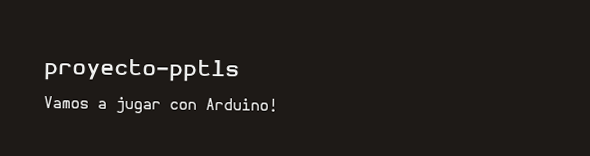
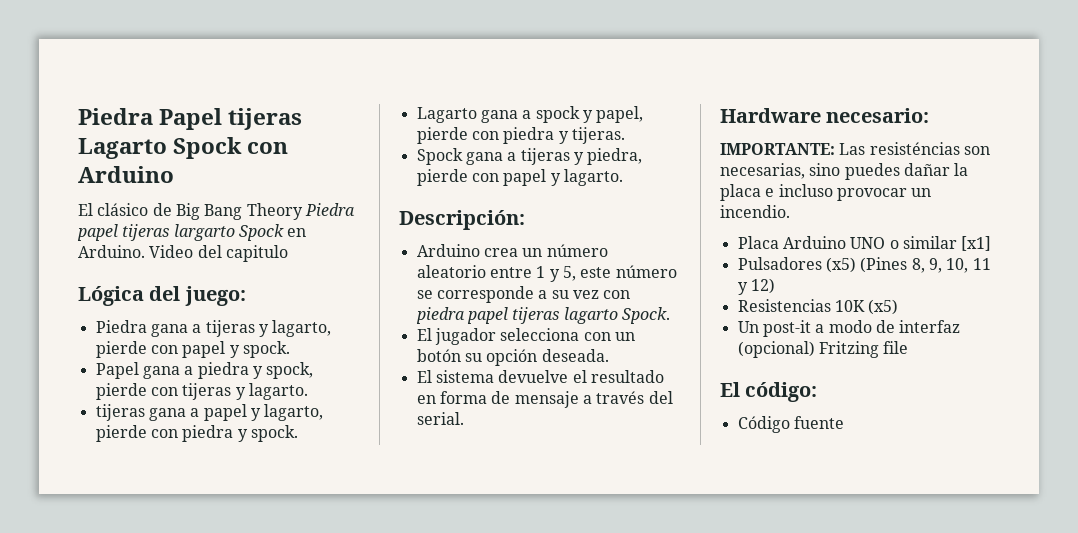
[43,58,240,83] [43,96,278,114] proyecto-pptls // Vamos a jugar con Arduino! -> [78,108,303,130] [78,137,289,159] [78,166,174,183] [78,203,355,220] [77,224,307,241] [78,245,288,262] [78,286,246,306] [95,320,332,337] [95,341,290,358] [95,362,314,379] [95,383,308,400] [95,404,324,421] [95,425,298,442] [416,106,644,123] [416,127,625,144] [416,148,643,165] [416,169,623,186] [399,210,525,230] [416,244,608,257] [416,265,677,282] [416,286,631,303] [415,307,670,324] [416,328,635,345] [416,349,609,366] [416,370,664,383] [416,391,673,408] [416,412,464,425] [720,108,930,123] [720,142,990,155] [720,163,969,180] [720,184,932,201] [720,205,790,218] [737,236,992,251] [737,257,991,273] [737,278,775,295] [737,299,899,315] [737,320,961,337] [737,341,909,358] [720,382,818,402] [737,416,844,433] Piedra Papel tijeras Lagarto Spock con Arduino // El clásico de Big Bang Theory Piedra papel tijeras largarto Spock en Arduino. Video del capitulo // Lógica del juego: // Piedra gana a tijeras y lagarto, pierde con papel y spock. // Papel gana a piedra y spock, pierde con tijeras y lagarto. // tijeras gana a papel y lagarto, pierde con piedra y spock. // Lagarto gana a spock y papel, pierde con piedra y tijeras. // Spock gana a tijeras y piedra, pierde con papel y lagarto. // Descripción: // Arduino crea un número aleatorio entre 1 y 5, este número se corresponde a su vez con piedra papel tijeras lagarto Spock. // El jugador selecciona con un botón su opción deseada. // El sistema devuelve el resultado en forma de mensaje a través del serial. // Hardware necesario: // IMPORTANTE: Las resisténcias son necesarias, sino puedes dañar la placa e incluso provocar un incendio. // Placa Arduino UNO o similar [x1] // Pulsadores (x5) (Pines 8, 9, 10, 11 y 12) // Resistencias 10K (x5) // Un post-it a modo de interfaz (opcional) Fritzing file // El código: // Código fuente

